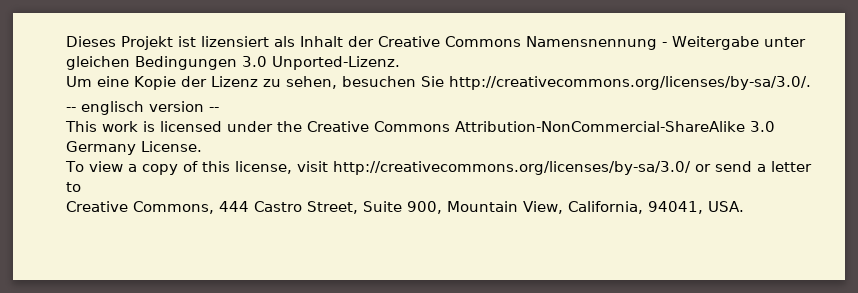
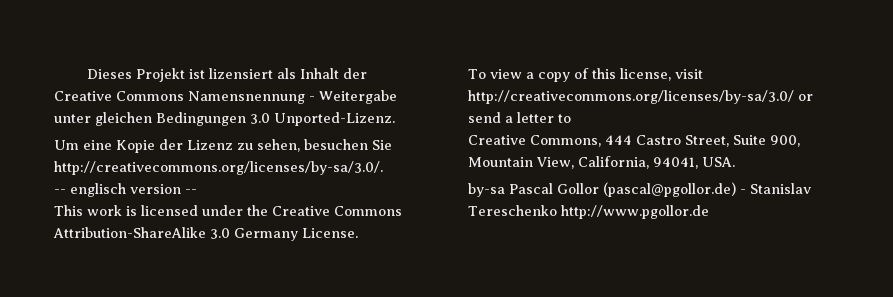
[455,121,745,132] Attribution-NonCommercial-ShareAlike -> [53,227,206,238] Attribution-ShareAlike
(744, 206) none -> [468,182,811,197] [468,205,709,219] // by-sa Pascal Gollor (pascal@pgollor.de) - Stanislav Tereschenko http://www.pgollor.de

